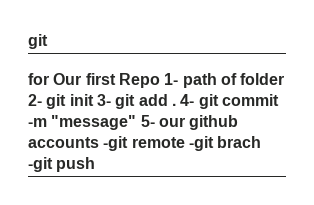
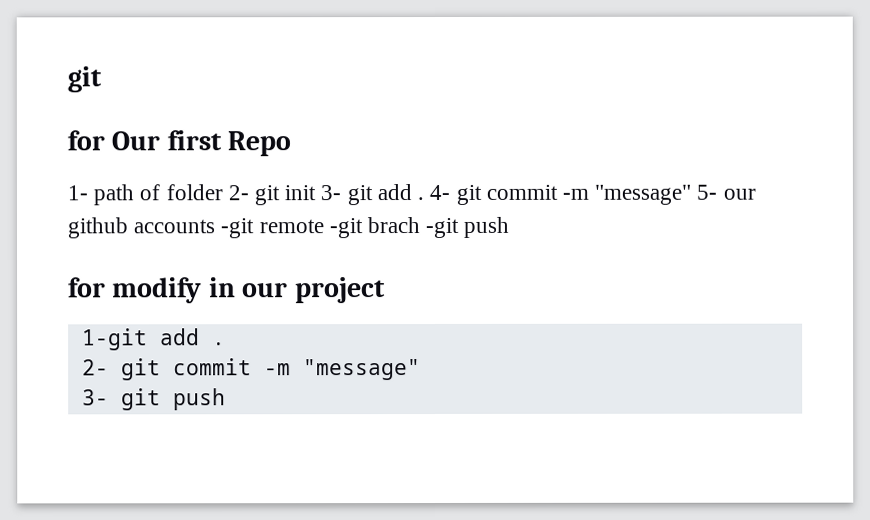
(160, 80) none -> (292, 144) //
(96, 164) none -> [68,277,386,304] [81,328,226,351] [81,358,421,381] [81,388,226,411] // for modify in our project // 1-git add . // 2- git commit -m "message" // 3- git push

